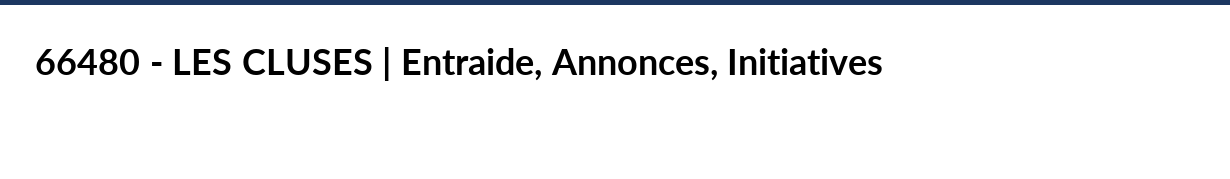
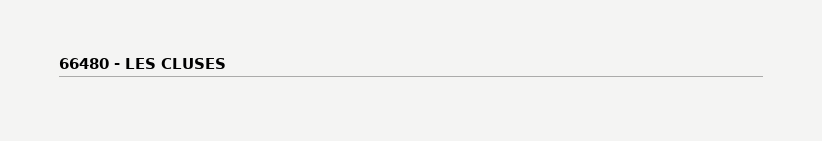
[382,47,884,81] | Entraide, Annonces, Initiatives -> (226, 63) none

